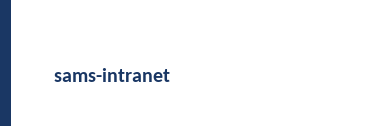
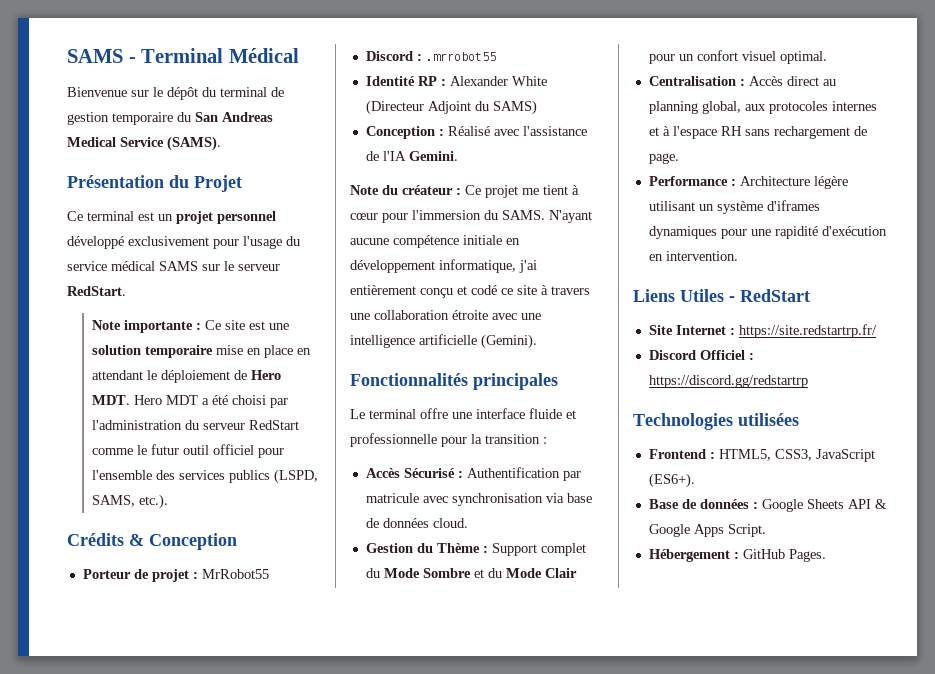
[54,68,170,82] sams-intranet -> [67,48,299,63] [67,87,284,100] [67,112,273,125] [67,136,221,151] [67,175,242,192] [67,211,276,224] [67,236,300,249] [67,261,280,271] [67,286,126,296] [92,320,290,333] [92,345,312,358] [92,370,282,383] [92,395,289,408] [92,420,300,430] [92,444,285,458] [92,469,319,484] [92,494,169,509] [67,533,237,550] [82,569,269,582] [365,51,496,61] [365,76,547,86] [365,100,537,115] [365,126,587,139] [365,151,458,161] [350,185,579,198] [350,210,592,223] [350,235,520,248] [350,259,537,273] [350,285,590,298] [350,310,541,320] [350,334,537,349] [350,373,558,390] [350,408,576,419] [350,433,547,447] [365,467,581,481] [365,493,592,506] [365,518,468,528] [365,543,586,556] [365,568,577,578] [648,50,827,64] [648,76,836,86] [648,101,877,114] [648,126,867,139] [648,153,679,164] [648,176,848,189] [648,200,820,214] [648,226,887,239] [648,251,738,261] [633,289,810,302] [648,324,877,338] [648,350,754,360] [648,375,808,388] [633,413,799,430] [648,449,875,462] [648,473,695,488] [648,499,887,512] [648,524,766,537] [648,549,826,562] SAMS - Terminal Médical // Bienvenue sur le dépôt du terminal de gestion temporaire du San Andreas Medical Service (SAMS). // Présentation du Projet // Ce terminal est un projet personnel développé exclusivement pour l'usage du service médical SAMS sur le serveur RedStart. // Note importante : Ce site est une solution temporaire mise en place en attendant le déploiement de Hero MDT. Hero MDT a été choisi par l'administration du serveur RedStart comme le futur outil officiel pour l'ensemble des services publics (LSPD, SAMS, etc.). // Crédits & Conception // Porteur de projet : MrRobot55 // Discord : .mrrobot55 // Identité RP : Alexander White (Directeur Adjoint du SAMS) // Conception : Réalisé avec l'assistance de l'IA Gemini. // Note du créateur : Ce projet me tient à cœur pour l'immersion du SAMS. N'ayant aucune compétence initiale en développement informatique, j'ai entièrement conçu et codé ce site à travers une collaboration étroite avec une intelligence artificielle (Gemini). // Fonctionnalités principales // Le terminal offre une interface fluide et professionnelle pour la transition : // Accès Sécurisé : Authentification par matricule avec synchronisation via base de données cloud. // Gestion du Thème : Support complet du Mode Sombre et du Mode Clair pour un confort visuel optimal. // Centralisation : Accès direct au planning global, aux protocoles internes et à l'espace RH sans rechargement de page. // Performance : Architecture légère utilisant un système d'iframes dynamiques pour une rapidité d'exécution en intervention. // Liens Utiles - RedStart // Site Internet : https://site.redstartrp.fr/ // Discord Officiel : https://discord.gg/redstartrp // Technologies utilisées // Frontend : HTML5, CSS3, JavaScript (ES6+). // Base de données : Google Sheets API & Google Apps Script. // Hébergement : GitHub Pages.

